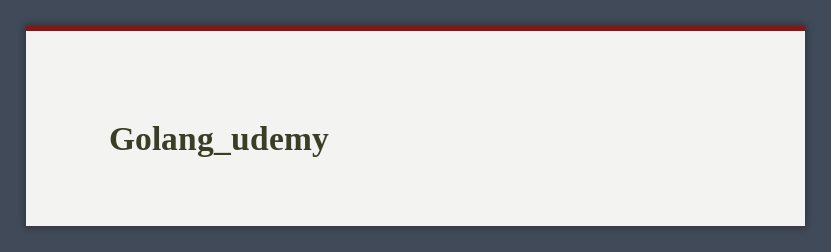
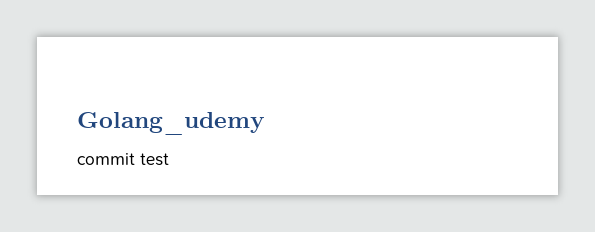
(329, 141) none -> [77,153,169,166] // commit test

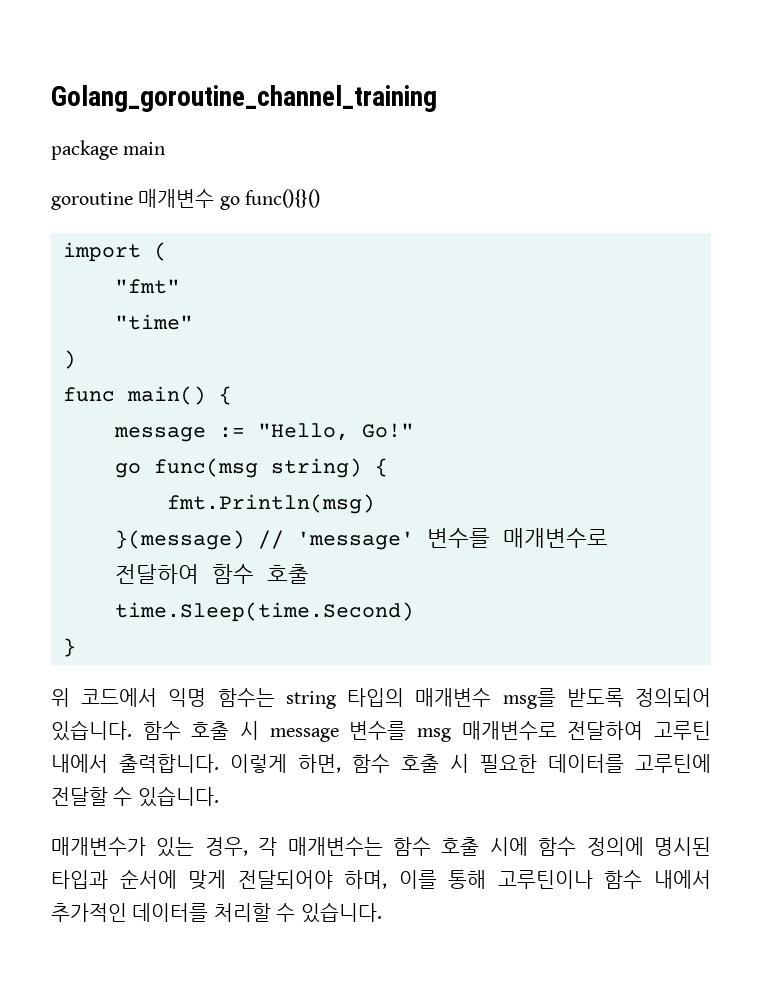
[77,112,265,135] [77,153,169,166] Golang_udemy // commit test -> [51,85,437,112] [51,140,166,160] [51,189,321,210] [63,242,167,262] [115,279,180,294] [115,314,193,330] [63,350,76,369] [63,386,232,405] [114,423,414,442] [115,458,388,478] [167,494,375,514] [115,528,608,550] [115,564,309,584] [115,602,414,622] [63,638,76,657] [51,688,711,709] [51,720,711,742] [51,754,711,773] [51,786,219,807] [51,837,711,857] [51,869,711,890] [51,902,382,923] Golang_goroutine_channel_training // package main // goroutine 매개변수 go func(){}() // import ( // "fmt" // "time" // ) // func main() { // message := "Hello, Go!" // go func(msg string) { // fmt.Println(msg) // }(message) // 'message' 변수를 매개변수로 전달하여 함수 호출 // time.Sleep(time.Second) // } // 위 코드에서 익명 함수는 string 타입의 매개변수 msg를 받도록 정의되어 있습니다. 함수 호출 시 message 변수를 msg 매개변수로 전달하여 고루틴 내에서 출력합니다. 이렇게 하면, 함수 호출 시 필요한 데이터를 고루틴에 전달할 수 있습니다. // 매개변수가 있는 경우, 각 매개변수는 함수 호출 시에 함수 정의에 명시된 타입과 순서에 맞게 전달되어야 하며, 이를 통해 고루틴이나 함수 내에서 추가적인 데이터를 처리할 수 있습니다.

